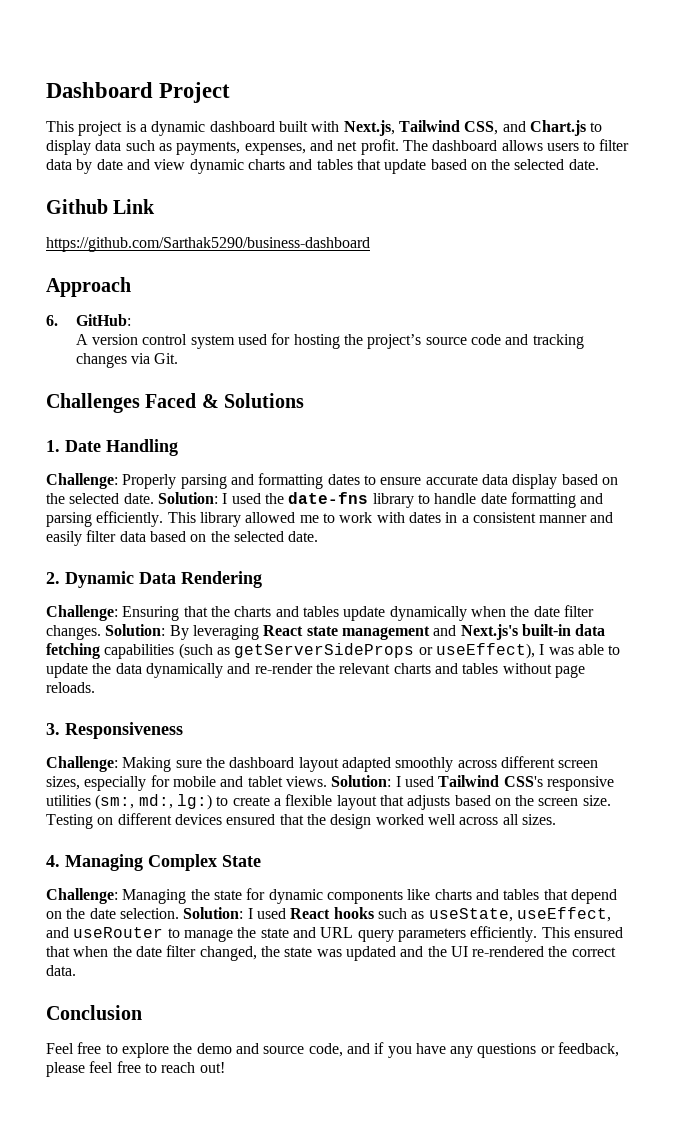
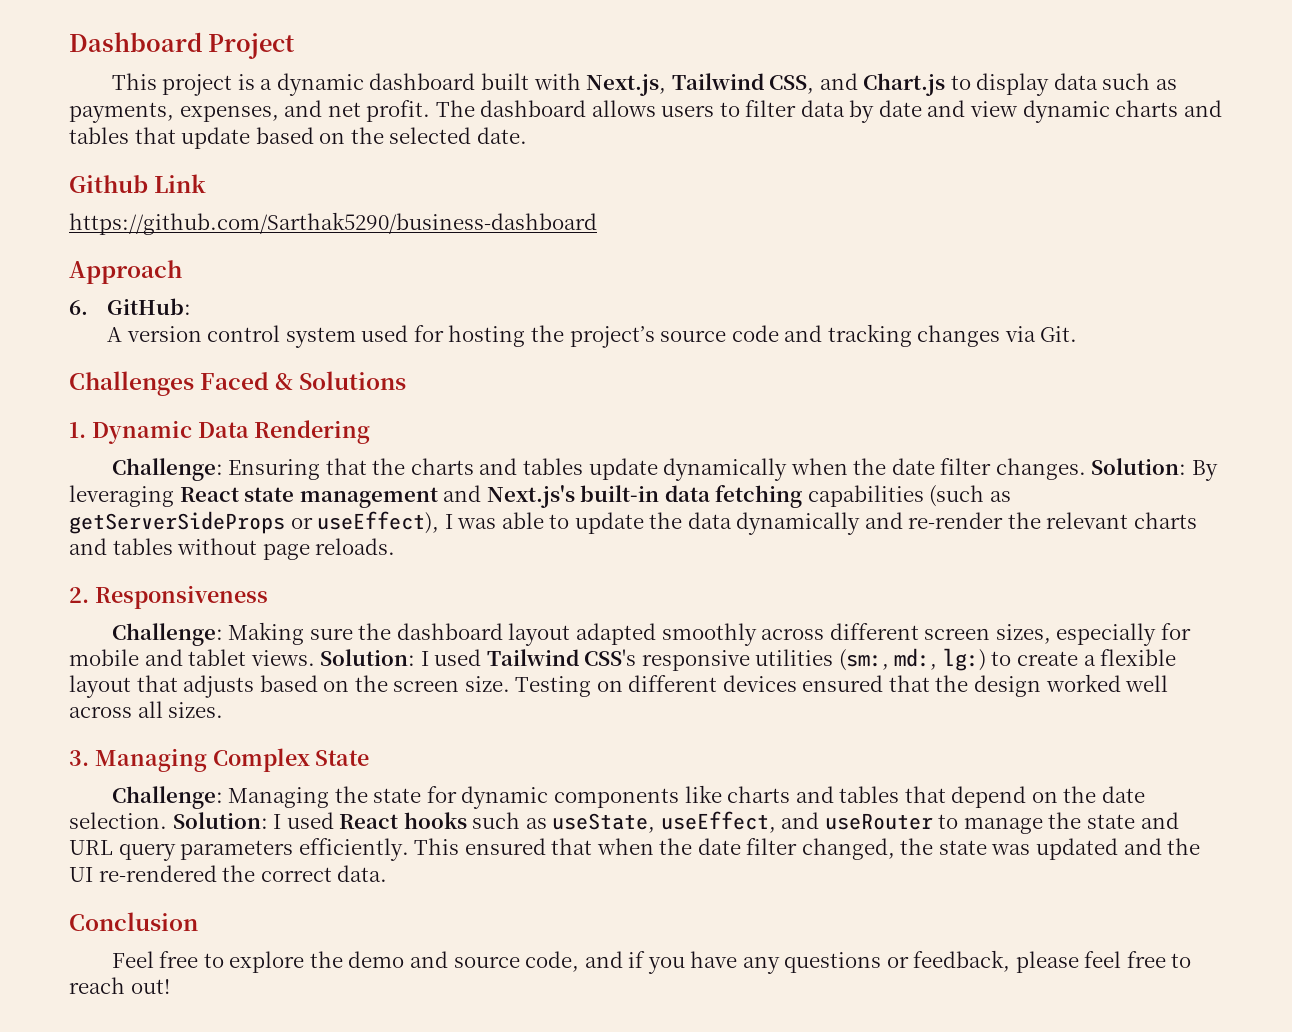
[65,439,178,456] [46,473,618,489] [46,492,604,508] [46,511,614,527] [46,530,319,546] [46,572,60,584] Date Handling // Challenge: Properly parsing and formatting dates to ensure accurate data display based on the selected date. Solution: I used the date-fns library to handle date formatting and parsing efficiently. This library allowed me to work with dates in a consistent manner and easily filter data based on the selected date. // 2. -> (86, 430) none
[46,723,60,735] 3. -> [69,587,89,603] 2.
[46,855,60,867] 4. -> [69,750,89,766] 3.

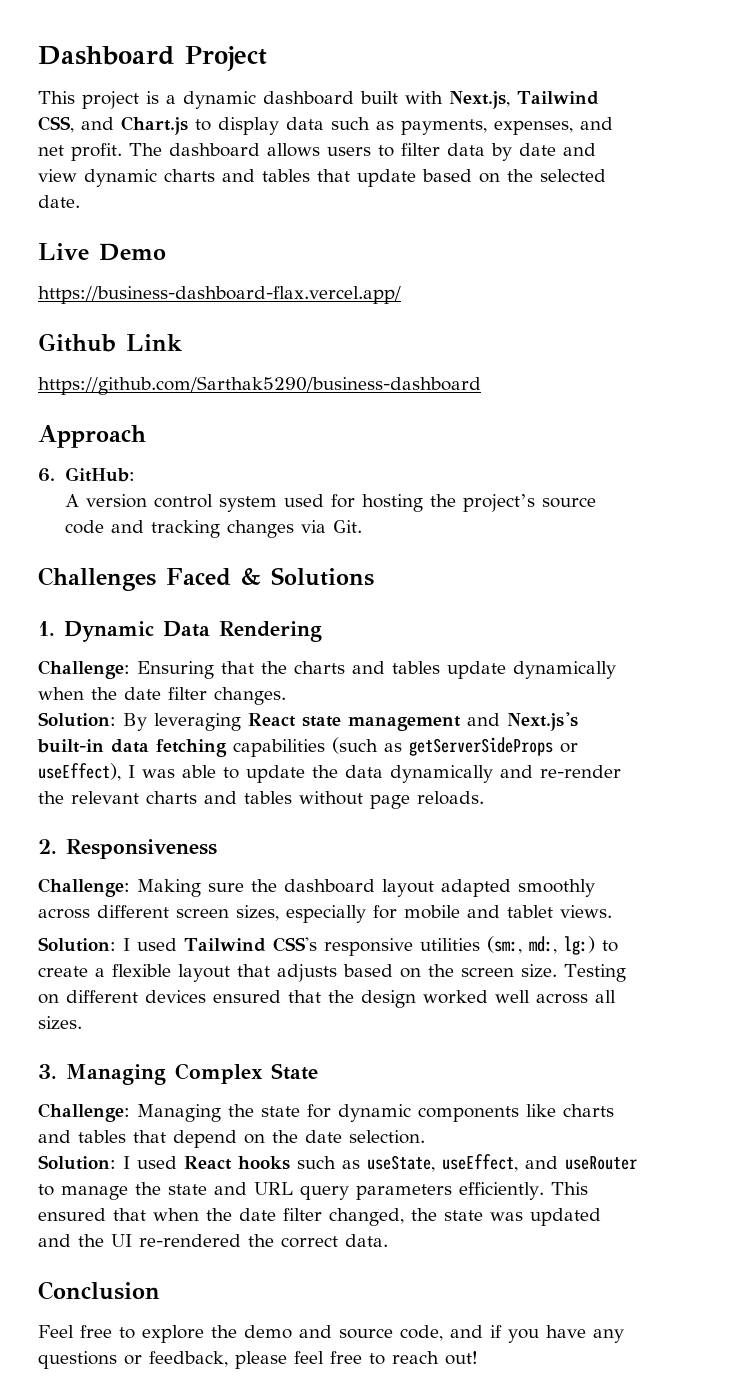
(527, 135) none -> [38,243,166,261] [38,286,401,304] // Live Demo // https://business-dashboard-flax.vercel.app/
(1086, 469) none -> (286, 696) //
(315, 658) none -> (612, 911) //
(167, 820) none -> (425, 1137) //

